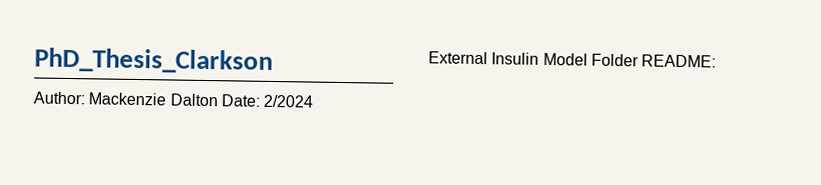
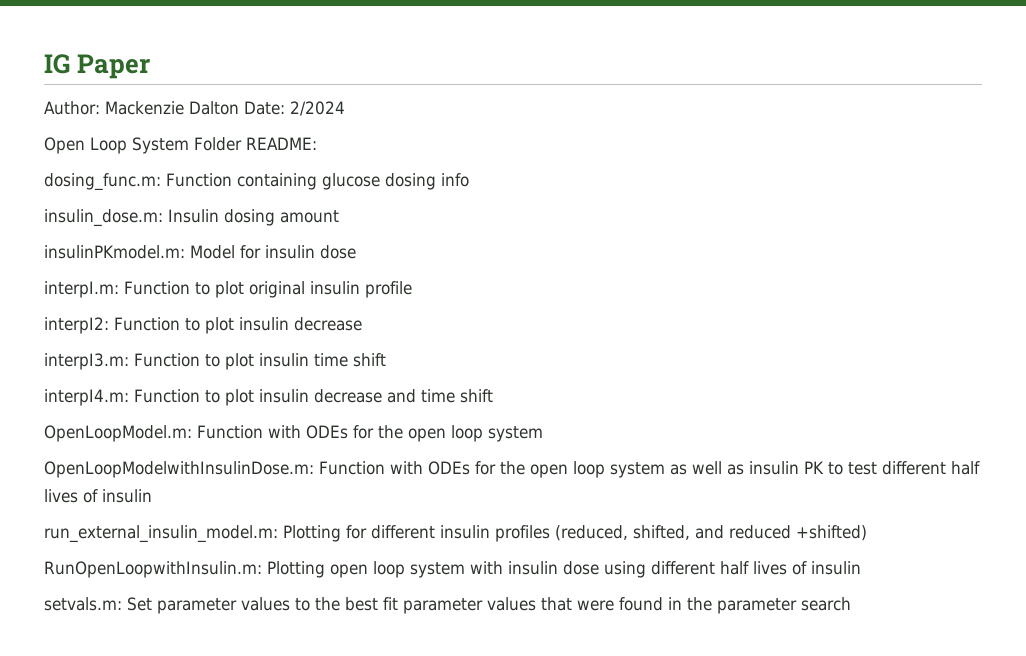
[34,47,273,74] PhD_Thesis_Clarkson -> [44,54,151,79] IG Paper
[428,51,588,66] External Insulin Model -> [44,137,189,154] Open Loop System
(717, 61) none -> [44,173,469,191] [44,209,339,227] [44,245,356,259] [44,281,412,298] [44,317,362,334] [44,353,386,370] [44,389,493,406] [44,425,543,442] [44,461,980,478] [44,489,152,503] [44,525,867,543] [44,561,861,578] [44,597,851,614] // dosing_func.m: Function containing glucose dosing info // insulin_dose.m: Insulin dosing amount // insulinPKmodel.m: Model for insulin dose // interpI.m: Function to plot original insulin profile // interpI2: Function to plot insulin decrease // interpI3.m: Function to plot insulin time shift // interpI4.m: Function to plot insulin decrease and time shift // OpenLoopModel.m: Function with ODEs for the open loop system // OpenLoopModelwithInsulinDose.m: Function with ODEs for the open loop system as well as insulin PK to test different half lives of insulin // run_external_insulin_model.m: Plotting for different insulin profiles (reduced, shifted, and reduced +shifted) // RunOpenLoopwithInsulin.m: Plotting open loop system with insulin dose using different half lives of insulin // setvals.m: Set parameter values to the best fit parameter values that were found in the parameter search

